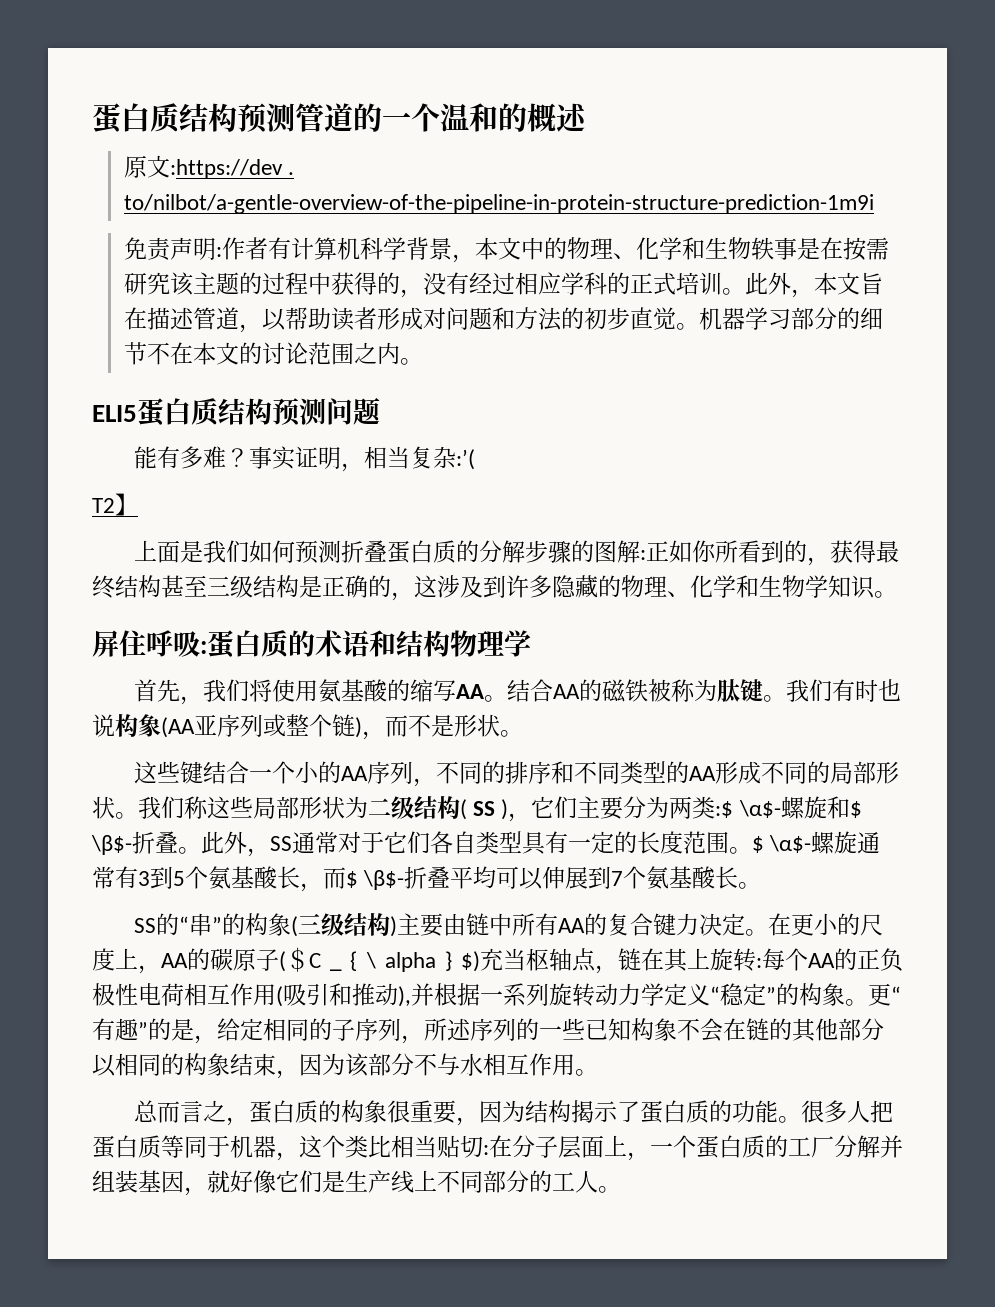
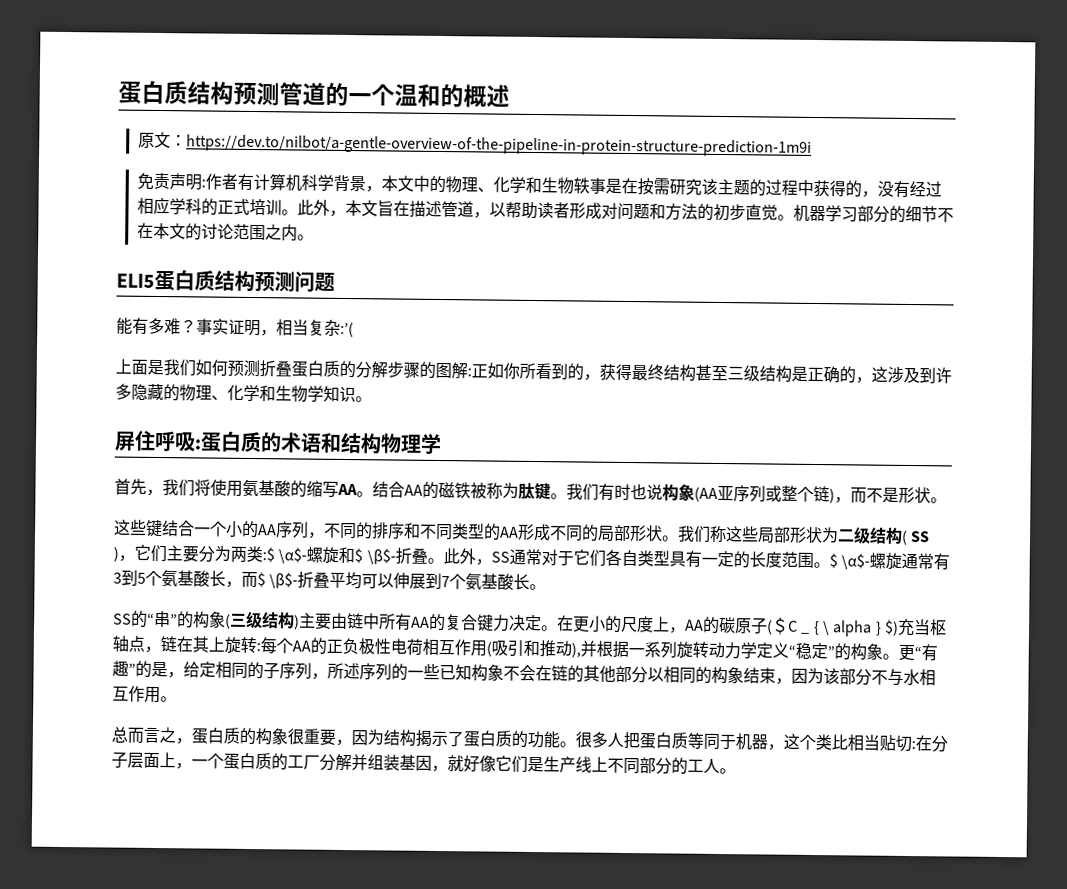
[169,159,295,179] [123,194,874,214] :https://dev . to/nilbot/a-gentle-overview-of-the-pipeline-in-protein-structure-prediction-1m9i -> [169,134,812,157] ：https://dev.to/nilbot/a-gentle-overview-of-the-pipeline-in-protein-structure-prediction-1m9i
[92,493,138,516] // T2】 -> (354, 329) none

